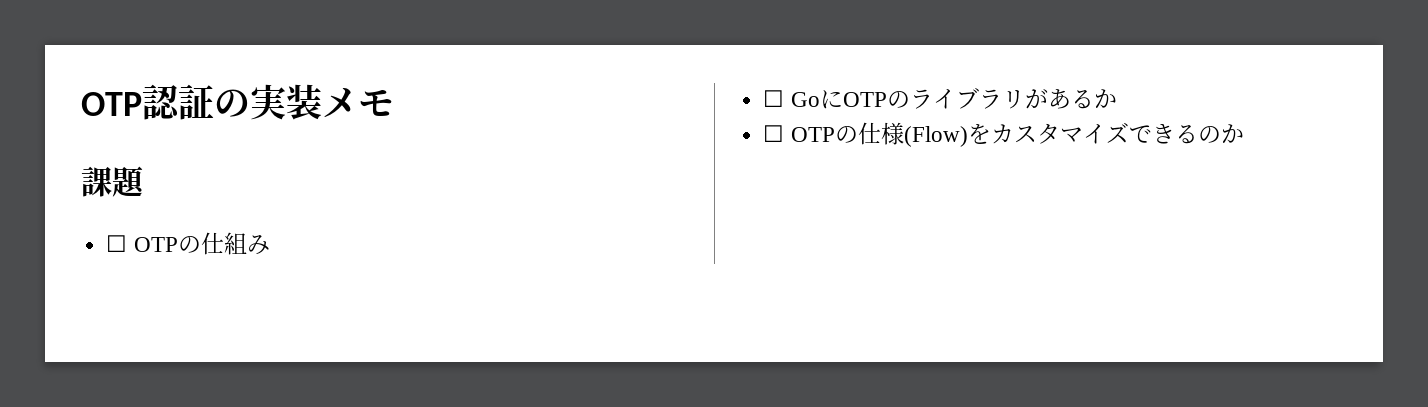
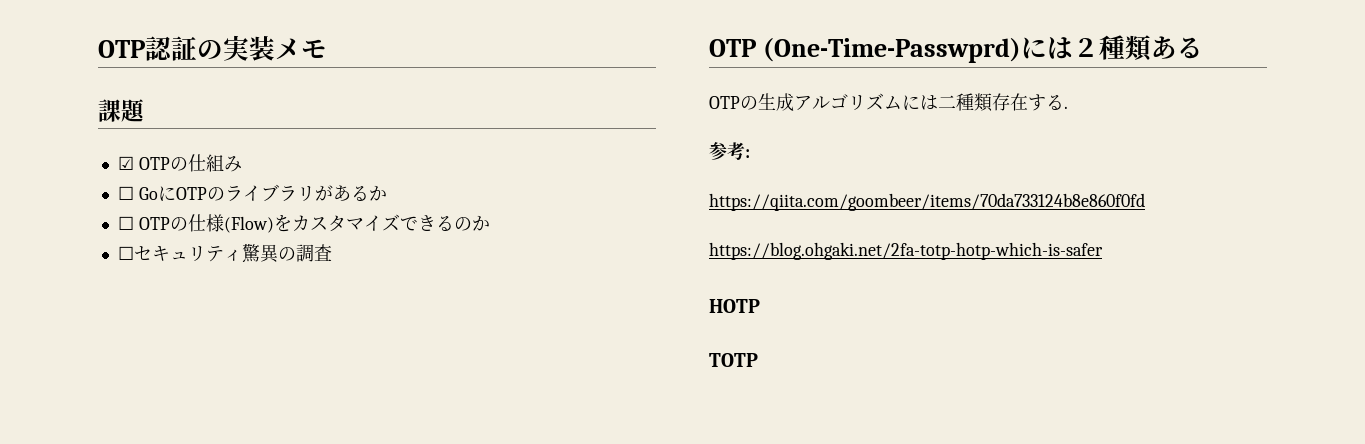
[106,235,128,252] ☐ -> [117,156,134,170] ☑
(1244, 133) none -> [117,243,332,263] [709,35,1203,63] [709,93,1068,112] [709,142,750,160] [709,193,1145,211] [709,242,1103,260] [709,299,760,313] [709,353,758,367] // ☐セキュリティ驚異の調査 // OTP (One-Time-Passwprd)には２種類ある // OTPの生成アルゴリズムには二種類存在する. // 参考: // https://qiita.com/goombeer/items/70da733124b8e860f0fd // https://blog.ohgaki.net/2fa-totp-hotp-which-is-safer // HOTP // TOTP

